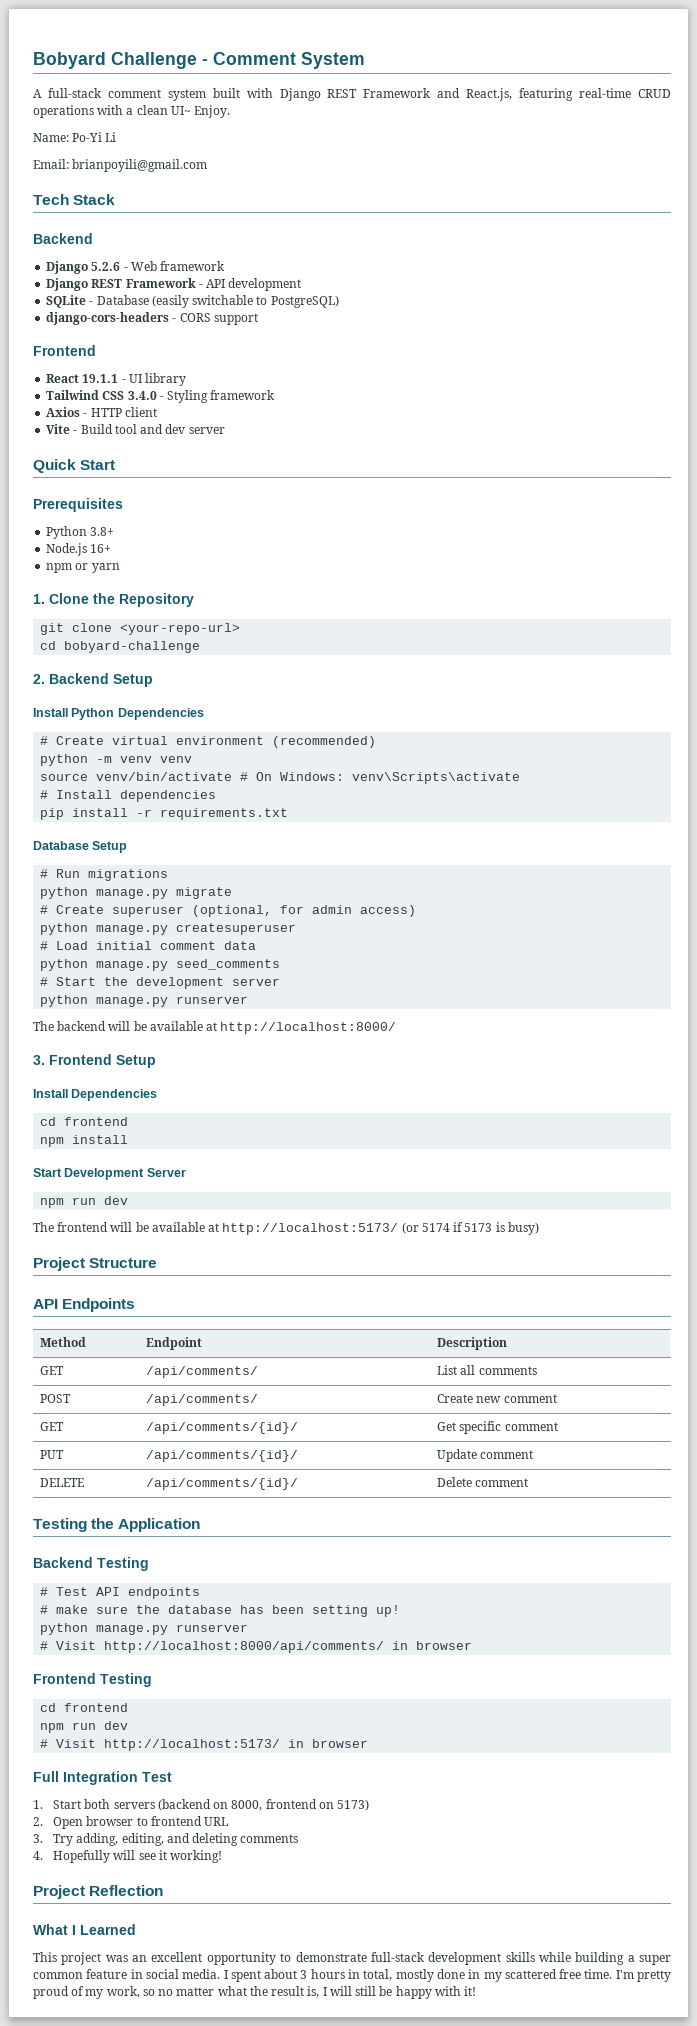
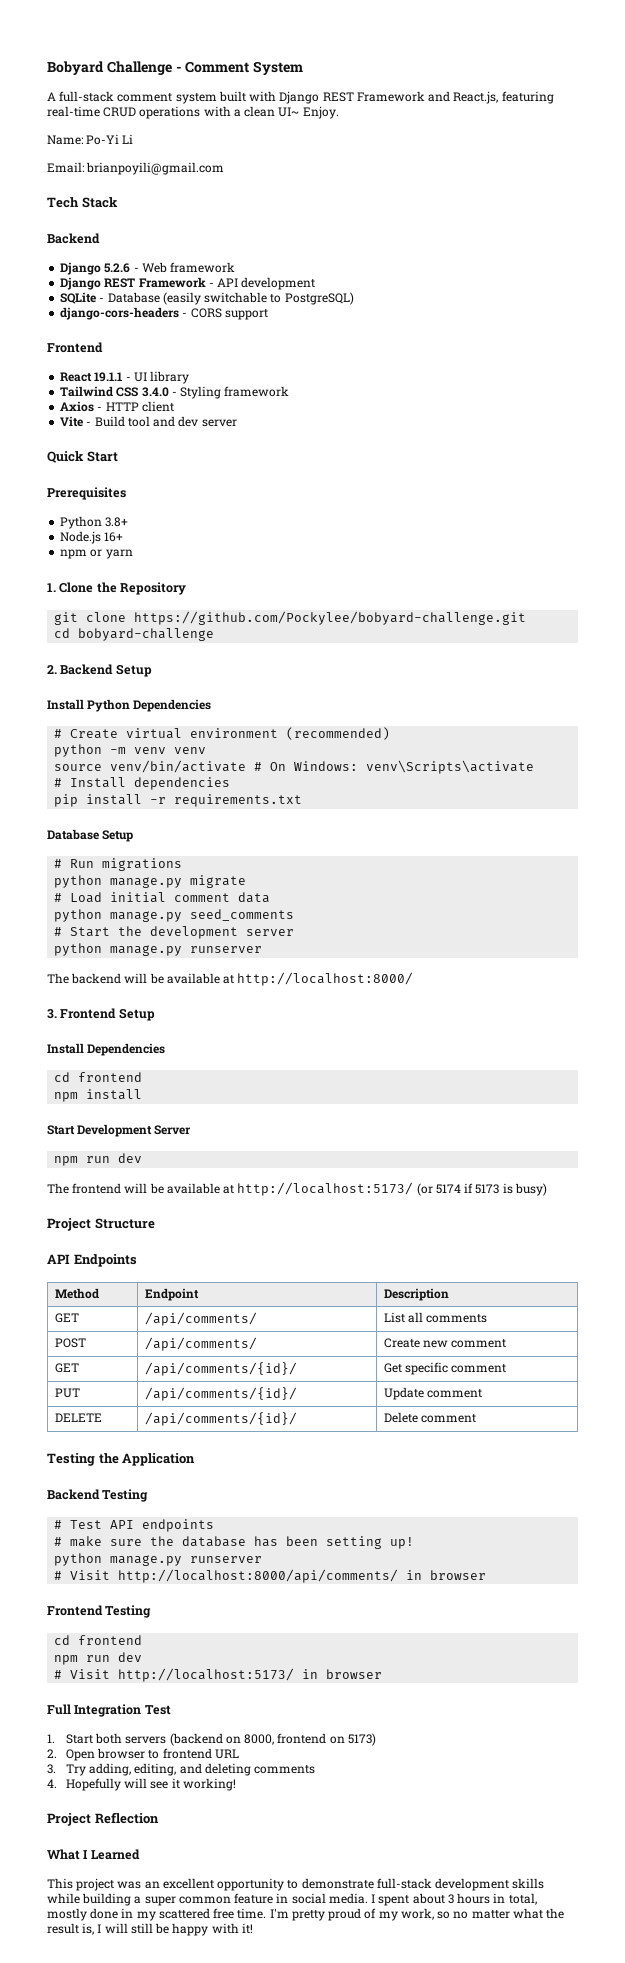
[120,623,241,635] <your-repo-url> -> [134,611,527,625] https://github.com/Pockylee/bobyard-challenge.git
[40,905,417,917] [40,923,297,935] // # Create superuser (optional, for admin access) // python manage.py createsuperuser -> (247, 881) none

